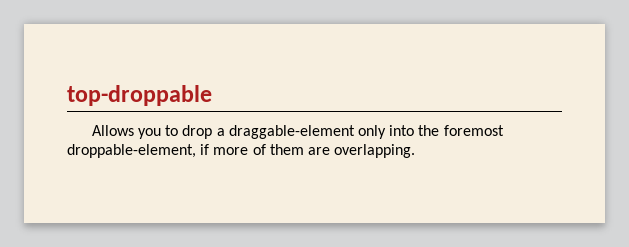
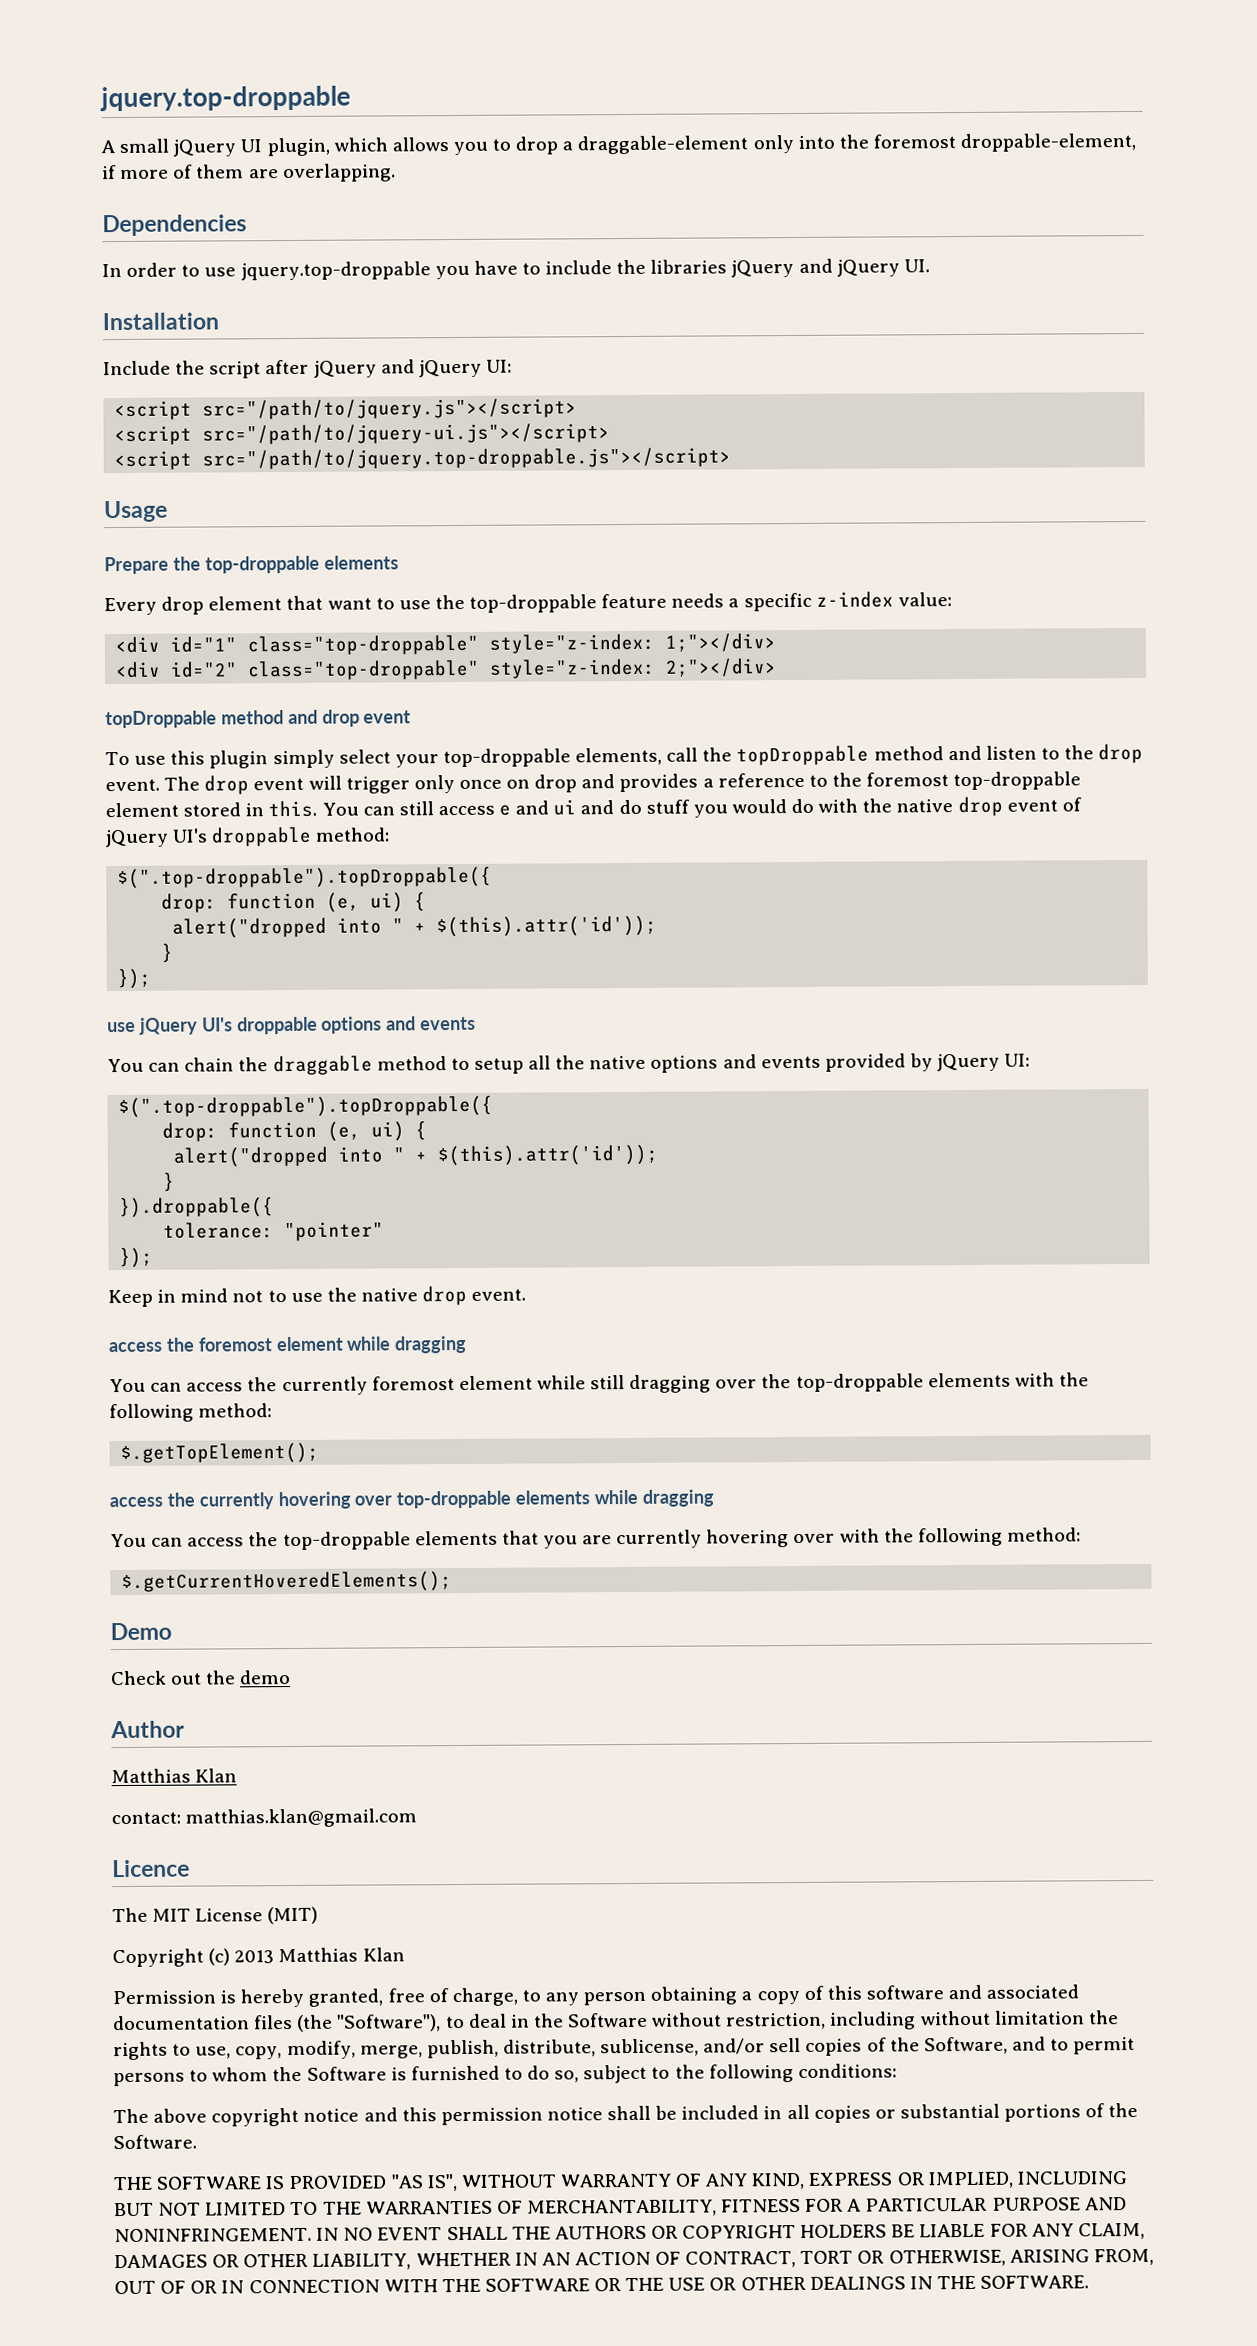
[67,85,212,106] [91,125,134,136] top-droppable // Allows -> [100,85,351,112] [101,137,449,157] jquery.top-droppable // A small jQuery UI plugin, which allows
(416, 151) none -> [102,214,247,237] [102,258,930,281] [102,312,219,331] [103,359,512,379] [114,398,578,421] [114,423,611,446] [114,447,732,471] [104,500,168,523] [104,555,399,575] [104,591,952,616] [115,633,777,656] [115,658,778,681] [105,709,412,729] [105,743,1144,769] [105,771,1082,795] [105,796,1082,818] [105,826,391,848] [117,866,493,890] [161,892,427,913] [172,915,658,939] [161,943,174,963] [117,968,152,990] [107,1016,477,1035] [107,1053,1031,1076] [118,1095,494,1119] [162,1121,428,1142] [173,1144,659,1168] [162,1172,176,1192] [119,1197,275,1219] [163,1221,385,1242] [119,1247,154,1269] [108,1285,527,1308] [108,1335,468,1354] [109,1372,1089,1396] [109,1403,273,1423] [120,1442,320,1465] [109,1489,714,1510] [110,1527,1081,1551] [121,1571,453,1594] [110,1622,172,1641] [110,1670,292,1686] [110,1720,185,1739] [111,1768,238,1784] [111,1808,418,1828] [112,1859,190,1878] [112,1906,319,1925] [112,1947,405,1968] [112,1984,1080,2008] [112,2010,1119,2032] [113,2036,1136,2061] [113,2063,897,2087] [113,2102,1139,2127] [113,2134,197,2150] [113,2171,1128,2192] [114,2197,1127,2217] [114,2222,1145,2243] [114,2248,1154,2270] [114,2275,1090,2295] // Dependencies // In order to use jquery.top-droppable you have to include the libraries jQuery and jQuery UI. // Installation // Include the script after jQuery and jQuery UI: // <script src="/path/to/jquery.js"></script> // <script src="/path/to/jquery-ui.js"></script> // <script src="/path/to/jquery.top-droppable.js"></script> // Usage // Prepare the top-droppable elements // Every drop element that want to use the top-droppable feature needs a specific z-index value: // <div id="1" class="top-droppable" style="z-index: 1;"></div> // <div id="2" class="top-droppable" style="z-index: 2;"></div> // topDroppable method and drop event // To use this plugin simply select your top-droppable elements, call the topDroppable method and listen to the drop event. The drop event will trigger only once on drop and provides a reference to the foremost top-droppable element stored in this. You can still access e and ui and do stuff you would do with the native drop event of jQuery UI's droppable method: // $(".top-droppable").topDroppable({ // drop: function (e, ui) { // alert("dropped into " + $(this).attr('id')); // } // }); // use jQuery UI's droppable options and events // You can chain the draggable method to setup all the native options and events provided by jQuery UI: // $(".top-droppable").topDroppable({ // drop: function (e, ui) { // alert("dropped into " + $(this).attr('id')); // } // }).droppable({ // tolerance: "pointer" // }); // Keep in mind not to use the native drop event. // access the foremost element while dragging // You can access the currently foremost element while still dragging over the top-droppable elements with the following method: // $.getTopElement(); // access the currently hovering over top-droppable elements while dragging // You can access the top-droppable elements that you are currently hovering over with the following method: // $.getCurrentHoveredElements(); // Demo // Check out the demo // Author // Matthias Klan // contact: matthias.klan@gmail.com // Licence // The MIT License (MIT) // Copyright (c) 2013 Matthias Klan // Permission is hereby granted, free of charge, to any person obtaining a copy of this software and associated documentation files (the "Software"), to deal in the Software without restriction, including without limitation the rights to use, copy, modify, merge, publish, distribute, sublicense, and/or sell copies of the Software, and to permit persons to whom the Software is furnished to do so, subject to the following conditions: // The above copyright notice and this permission notice shall be included in all copies or substantial portions of the Software. // THE SOFTWARE IS PROVIDED "AS IS", WITHOUT WARRANTY OF ANY KIND, EXPRESS OR IMPLIED, INCLUDING BUT NOT LIMITED TO THE WARRANTIES OF MERCHANTABILITY, FITNESS FOR A PARTICULAR PURPOSE AND NONINFRINGEMENT. IN NO EVENT SHALL THE AUTHORS OR COPYRIGHT HOLDERS BE LIABLE FOR ANY CLAIM, DAMAGES OR OTHER LIABILITY, WHETHER IN AN ACTION OF CONTRACT, TORT OR OTHERWISE, ARISING FROM, OUT OF OR IN CONNECTION WITH THE SOFTWARE OR THE USE OR OTHER DEALINGS IN THE SOFTWARE.

